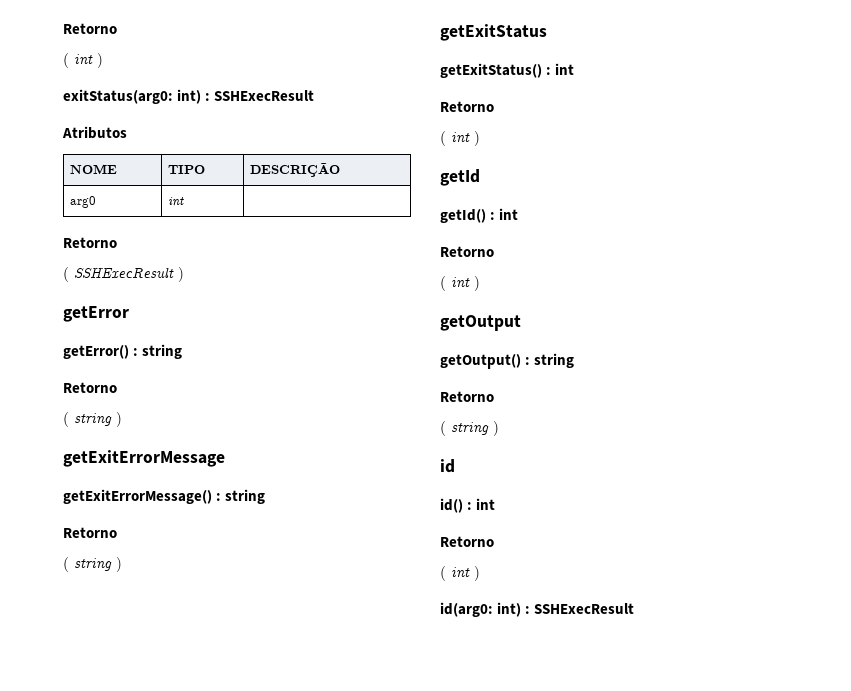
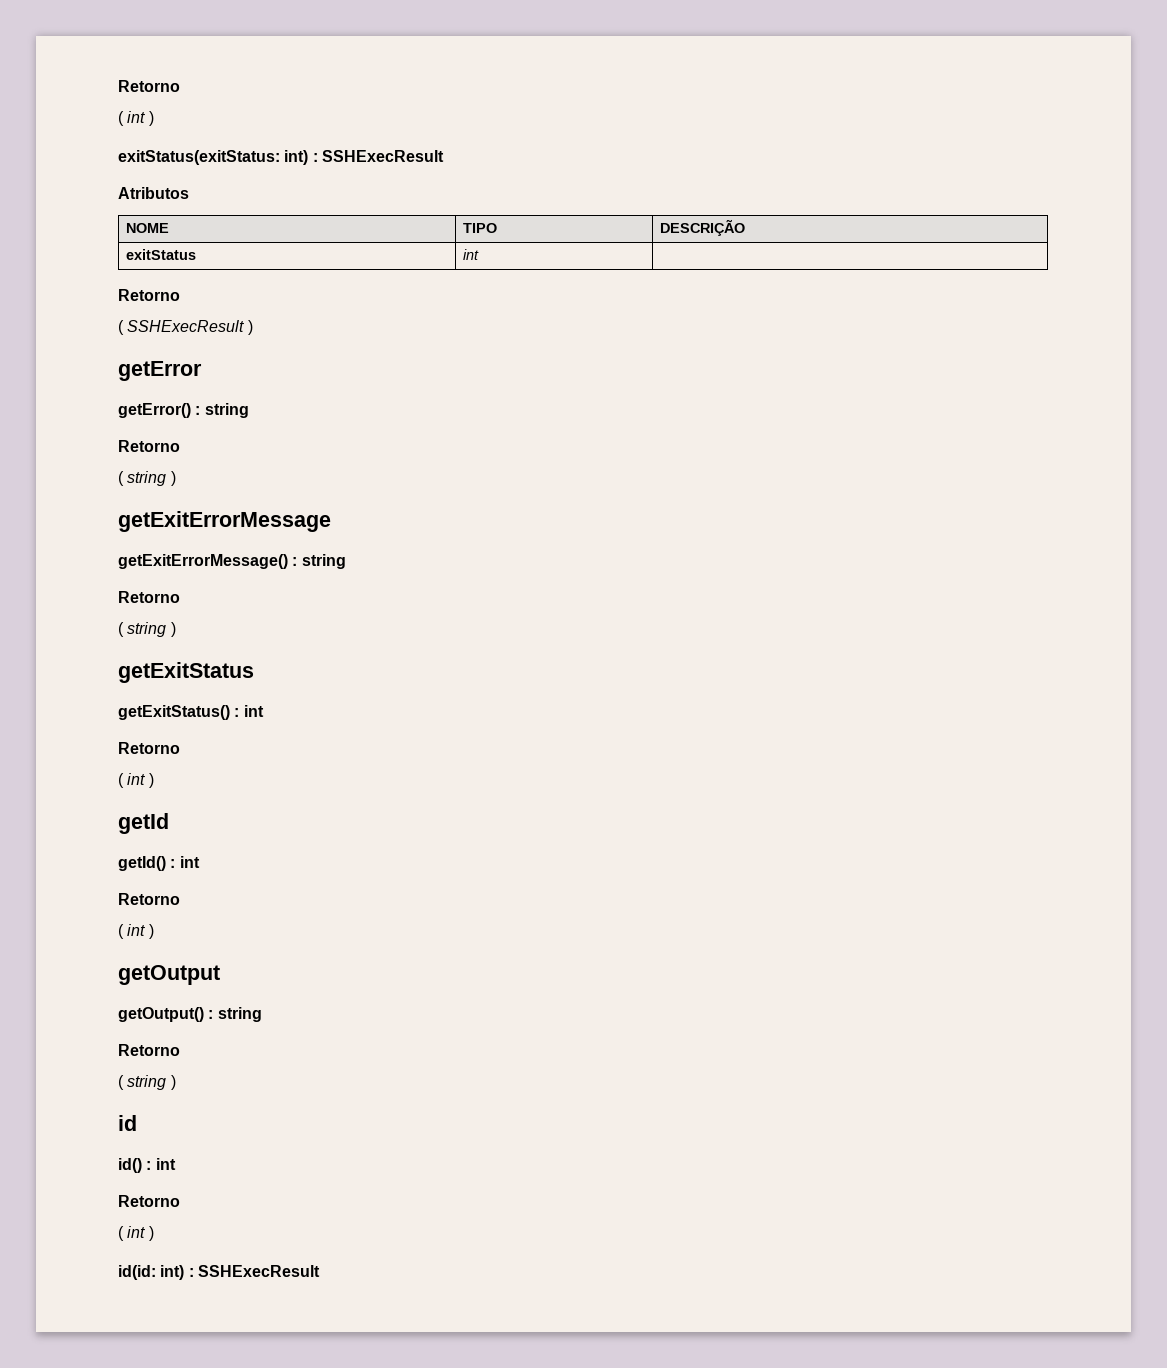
[63,23,117,34] [63,53,103,68] [63,89,173,104] Retorno // ( int ) // exitStatus(arg0: -> [118,80,180,92] [118,111,154,126] [118,150,280,165] Retorno // ( int ) // exitStatus(exitStatus:
[69,196,96,208] arg0 -> [126,249,197,260] exitStatus
[440,602,493,617] id(arg0: -> [118,1265,156,1280] id(id:

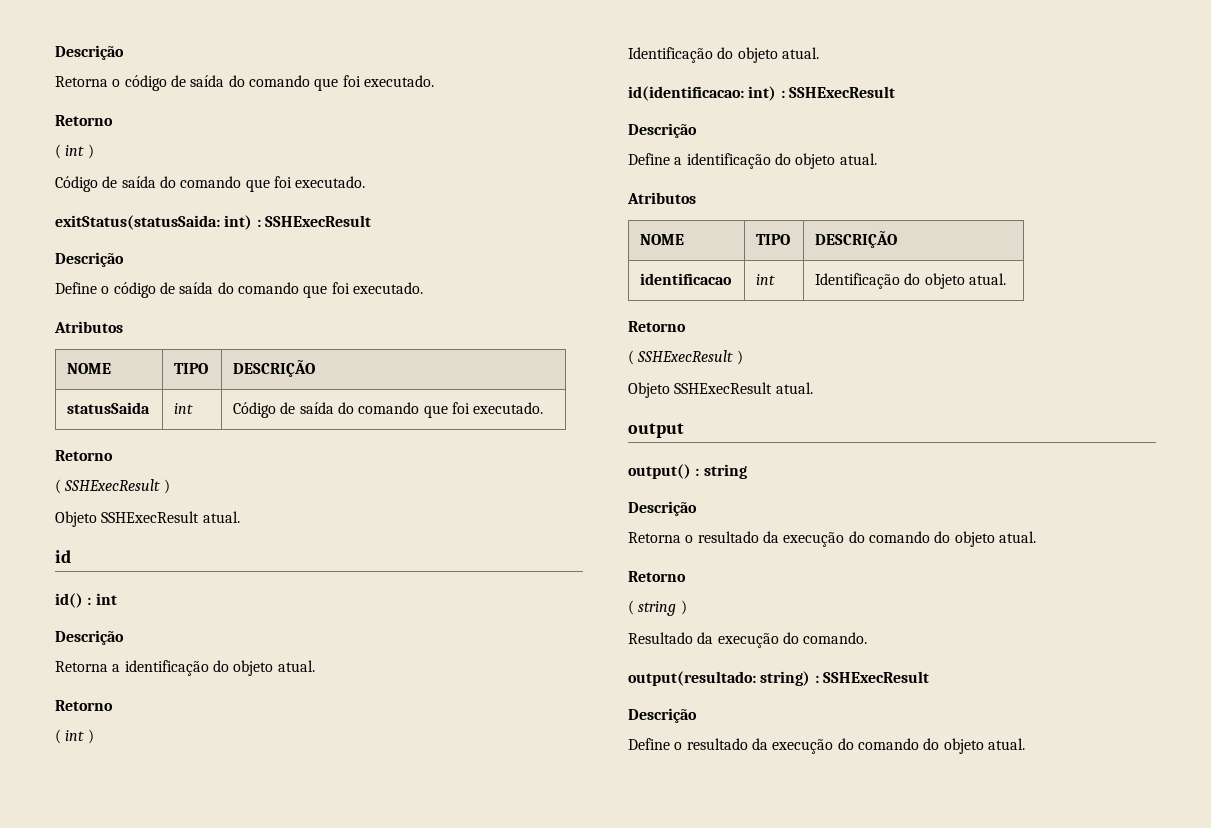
[118,80,180,92] [118,111,154,126] [118,150,444,165] [118,187,189,199] [126,223,170,233] [463,223,498,233] [660,219,746,236] [126,249,197,260] [463,249,480,260] [118,289,180,301] [118,320,253,335] [118,361,202,381] [118,403,249,418] [118,440,180,452] [118,471,176,486] [118,511,331,532] [118,554,346,569] [118,591,180,603] [118,622,176,637] [118,662,254,683] [118,705,264,720] [118,742,180,754] [118,773,154,788] [118,813,169,834] [118,856,200,871] [118,893,180,905] [118,924,154,939] [118,965,220,985] [118,1007,262,1022] [118,1044,180,1056] [118,1075,176,1090] [118,1115,137,1131] [118,1158,176,1173] [118,1195,180,1207] [118,1226,154,1241] [118,1265,320,1280] Retorno // ( int ) // exitStatus(exitStatus: int) : SSHExecResult // Atributos // NOME | TIPO | DESCRIÇÃO // exitStatus | int | // Retorno // ( SSHExecResult ) // getError // getError() : string // Retorno // ( string ) // getExitErrorMessage // getExitErrorMessage() : string // Retorno // ( string ) // getExitStatus // getExitStatus() : int // Retorno // ( int ) // getId // getId() : int // Retorno // ( int ) // getOutput // getOutput() : string // Retorno // ( string ) // id // id() : int // Retorno // ( int ) // id(id: int) : SSHExecResult -> [55,45,124,60] [55,75,434,91] [55,115,113,126] [55,144,94,159] [55,176,366,192] [55,215,371,230] [55,252,124,267] [55,282,423,298] [54,321,123,333] [67,363,112,374] [174,363,209,374] [233,360,316,377] [67,402,151,414] [174,403,194,414] [233,402,544,418] [55,450,113,461] [55,479,170,494] [55,511,240,527] [55,550,71,563] [55,593,117,608] [55,630,124,645] [55,660,315,676] [55,700,113,711] [55,729,94,744] [628,47,819,63] [628,86,895,101] [628,123,697,138] [628,153,877,169] [627,192,696,204] [640,234,685,245] [756,234,791,245] [815,231,898,248] [640,273,733,285] [756,274,776,285] [815,273,1007,289] [628,321,686,332] [628,350,743,365] [628,382,813,398] [628,423,684,438] [628,464,747,479] [628,501,697,516] [628,531,1036,547] [628,571,686,582] [628,600,687,616] [628,632,868,648] [628,671,929,686] [628,708,697,723] [628,738,1025,754] Descrição // Retorna o código de saída do comando que foi executado. // Retorno // ( int ) // Código de saída do comando que foi executado. // exitStatus(statusSaida: int) : SSHExecResult // Descrição // Define o código de saída do comando que foi executado. // Atributos // NOME | TIPO | DESCRIÇÃO // statusSaida | int | Código de saída do comando que foi executado. // Retorno // ( SSHExecResult ) // Objeto SSHExecResult atual. // id // id() : int // Descrição // Retorna a identificação do objeto atual. // Retorno // ( int ) // Identificação do objeto atual. // id(identificacao: int) : SSHExecResult // Descrição // Define a identificação do objeto atual. // Atributos // NOME | TIPO | DESCRIÇÃO // identificacao | int | Identificação do objeto atual. // Retorno // ( SSHExecResult ) // Objeto SSHExecResult atual. // output // output() : string // Descrição // Retorna o resultado da execução do comando do objeto atual. // Retorno // ( string ) // Resultado da execução do comando. // output(resultado: string) : SSHExecResult // Descrição // Define o resultado da execução do comando do objeto atual.

